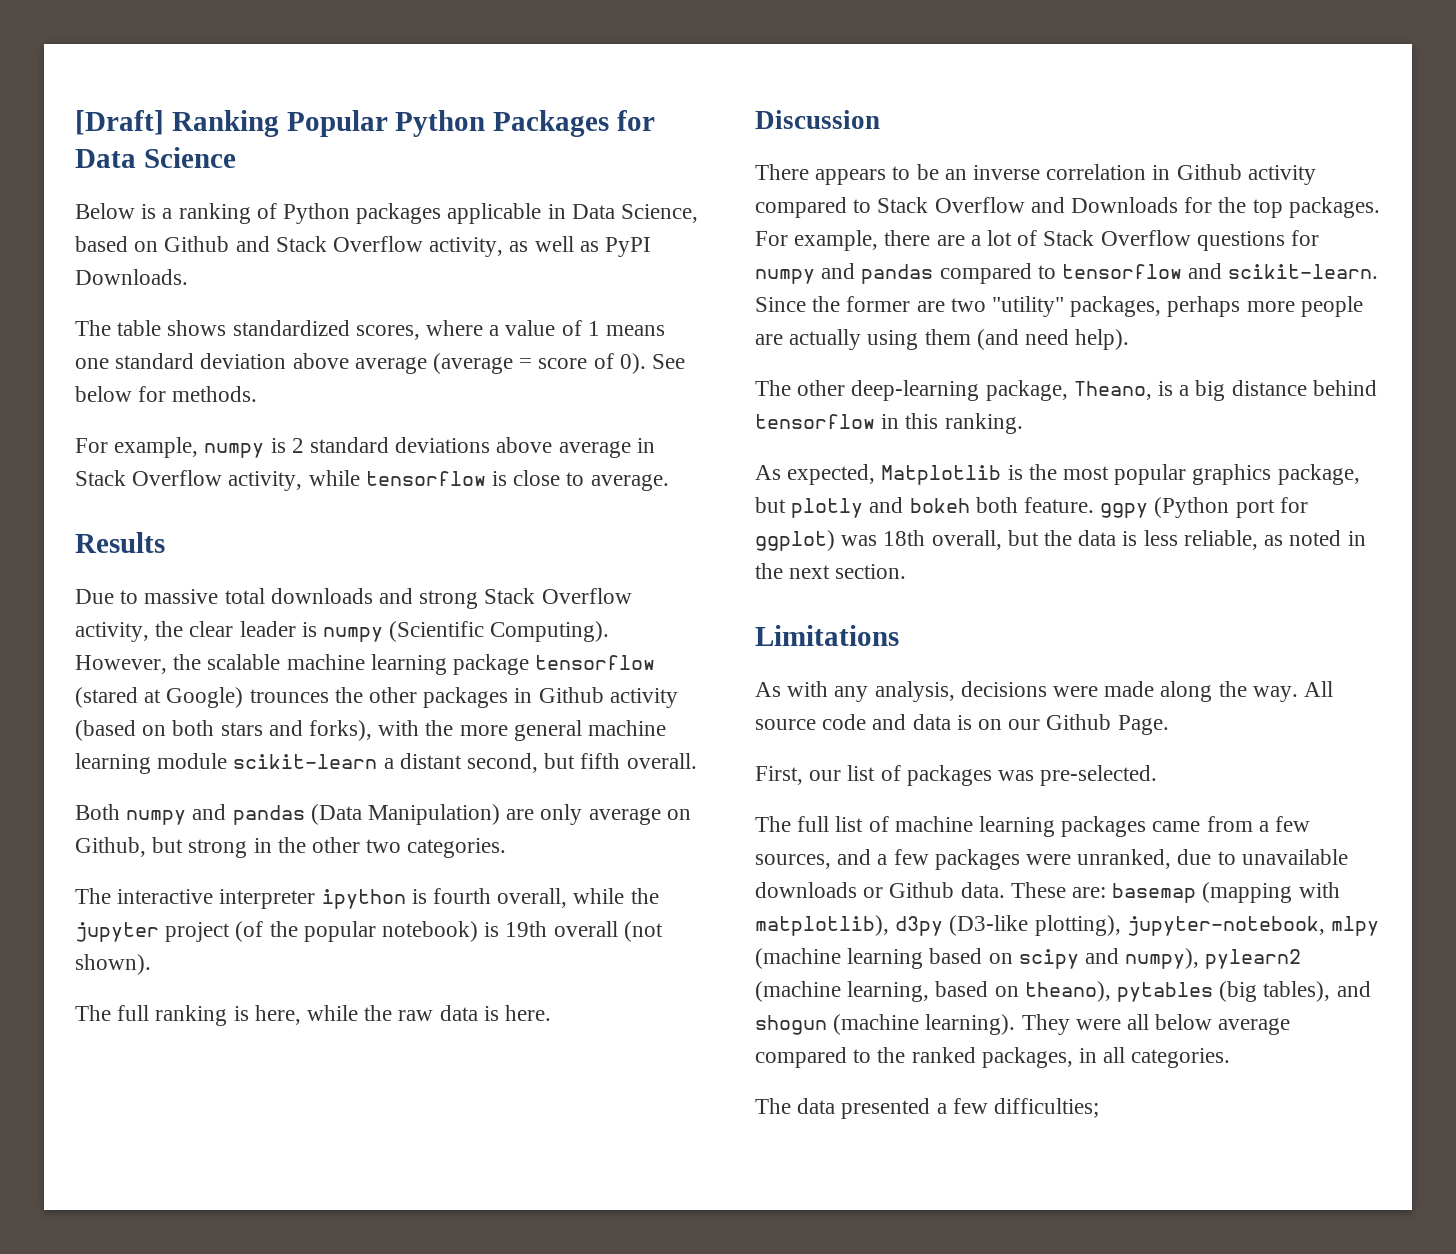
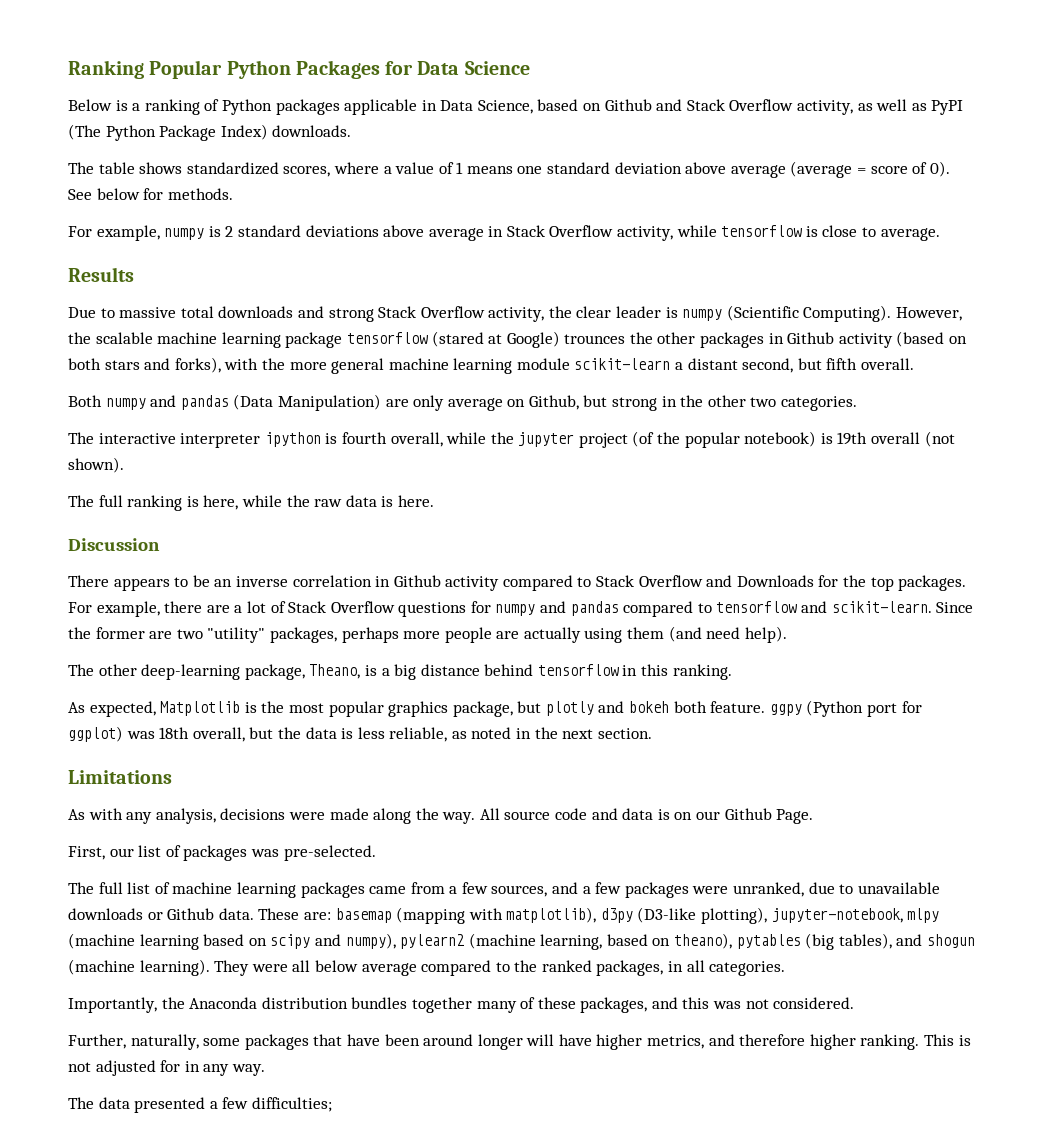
[75,110,164,135] [Draft] -> (68, 69) none
[75,269,188,285] Downloads. -> [68,124,352,141] (The Python Package Index) downloads.
(1231, 1058) none -> [68,997,855,1013] [68,1034,971,1050] [68,1060,265,1076] // Importantly, the Anaconda distribution bundles together many of these packages, and this was not considered. // Further, naturally, some packages that have been around longer will have higher metrics, and therefore higher ranking. This is not adjusted for in any way.

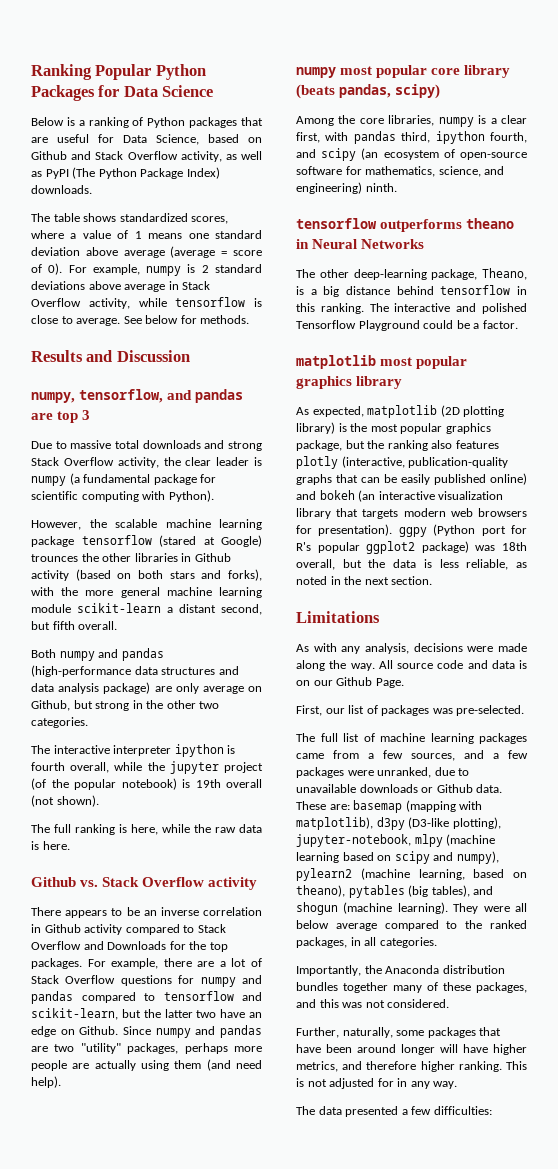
[344,99,437,115] applicable in -> [241,117,263,126] [31,134,114,143] that are useful for
[68,188,233,200] See below for methods. // -> (63, 269) none
[68,267,134,282] // Results -> [123,315,250,324] [31,350,190,362] [31,389,244,403] [31,410,91,423] See below for methods. // Results and Discussion // numpy, tensorflow, and pandas are top 3
[726,305,892,322] (Scientific Computing). -> [69,473,217,485] [31,490,214,502] (a fundamental package for scientific computing with Python). //
[700,332,765,348] packages -> [134,553,178,562] libraries
[233,394,381,411] (Data Manipulation) -> [31,665,239,677] [31,682,151,694] (high-performance data structures and data analysis package)
[68,538,160,551] Discussion -> [31,877,258,890] Github vs. Stack Overflow activity
[831,601,974,613] [68,627,145,639] scikit-learn. Since the former -> [31,1008,262,1020] [31,1025,262,1038] scikit-learn, but the latter two have an edge on Github. Since numpy and pandas
(787, 634) none -> [296,65,511,78] [296,84,441,99] [296,115,527,127] [296,131,527,144] [296,148,527,161] [296,166,505,177] [296,182,397,194] [296,218,515,232] [296,239,425,249] // numpy most popular core library (beats pandas, scipy) // Among the core libraries, numpy is a clear first, with pandas third, ipython fourth, and scipy (an ecosystem of open-source software for mathematics, science, and engineering) ninth. // tensorflow outperforms theano in Neural Networks
[68,701,241,717] // As expected, Matplotlib -> [369,303,527,314] [296,320,518,331] [296,355,468,369] [296,376,403,389] [296,405,505,418] [296,422,335,434] The interactive and polished Tensorflow Playground could be a factor. // matplotlib most popular graphics library // As expected, matplotlib (2D plotting library)
[545,700,922,717] [68,726,123,742] plotly and bokeh both feature. ggpy (Python port for ggplot) -> [367,440,499,451] [296,456,509,469] [296,473,527,485] [296,490,504,502] [296,508,527,519] [296,524,527,537] [296,541,469,554] the ranking also features plotly (interactive, publication-quality graphs that can be easily published online) and bokeh (an interactive visualization library that targets modern web browsers for presentation). ggpy (Python port for R's popular ggplot2 package)
[251,1097,332,1112] difficulties; -> [433,1106,492,1115] difficulties:

